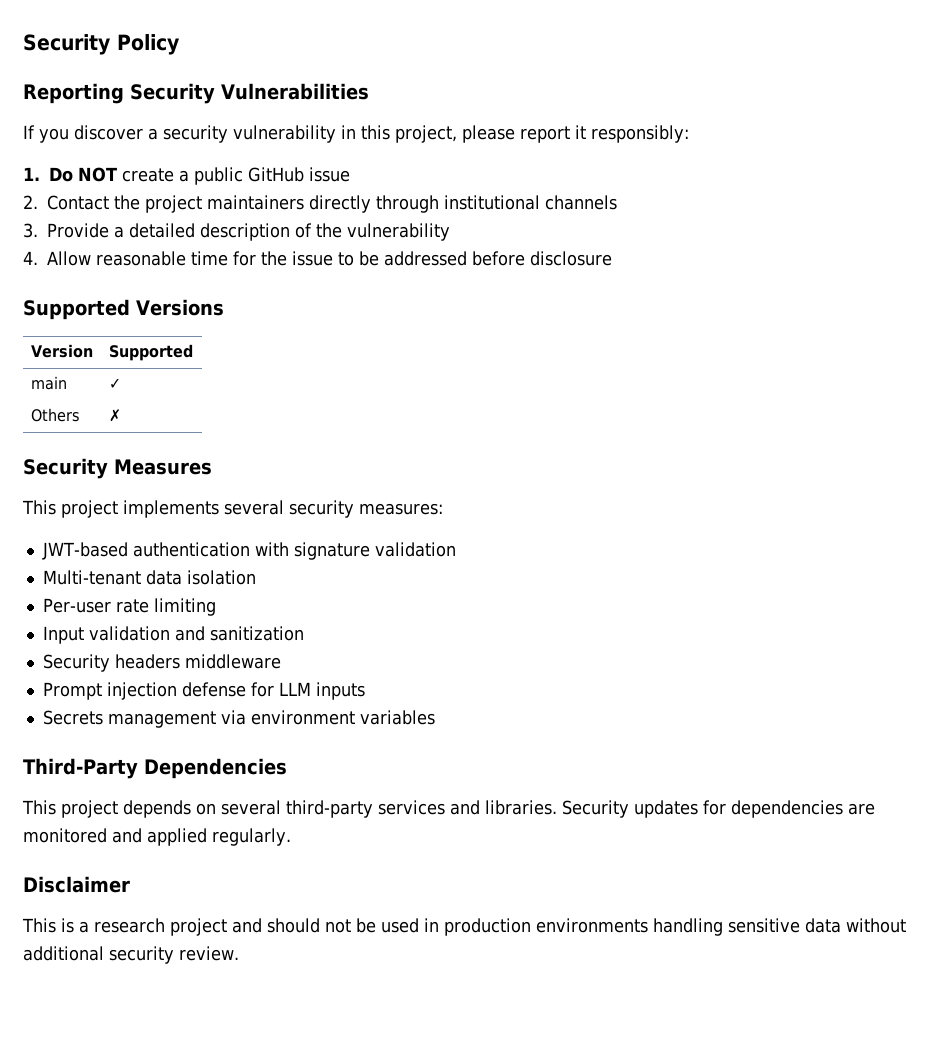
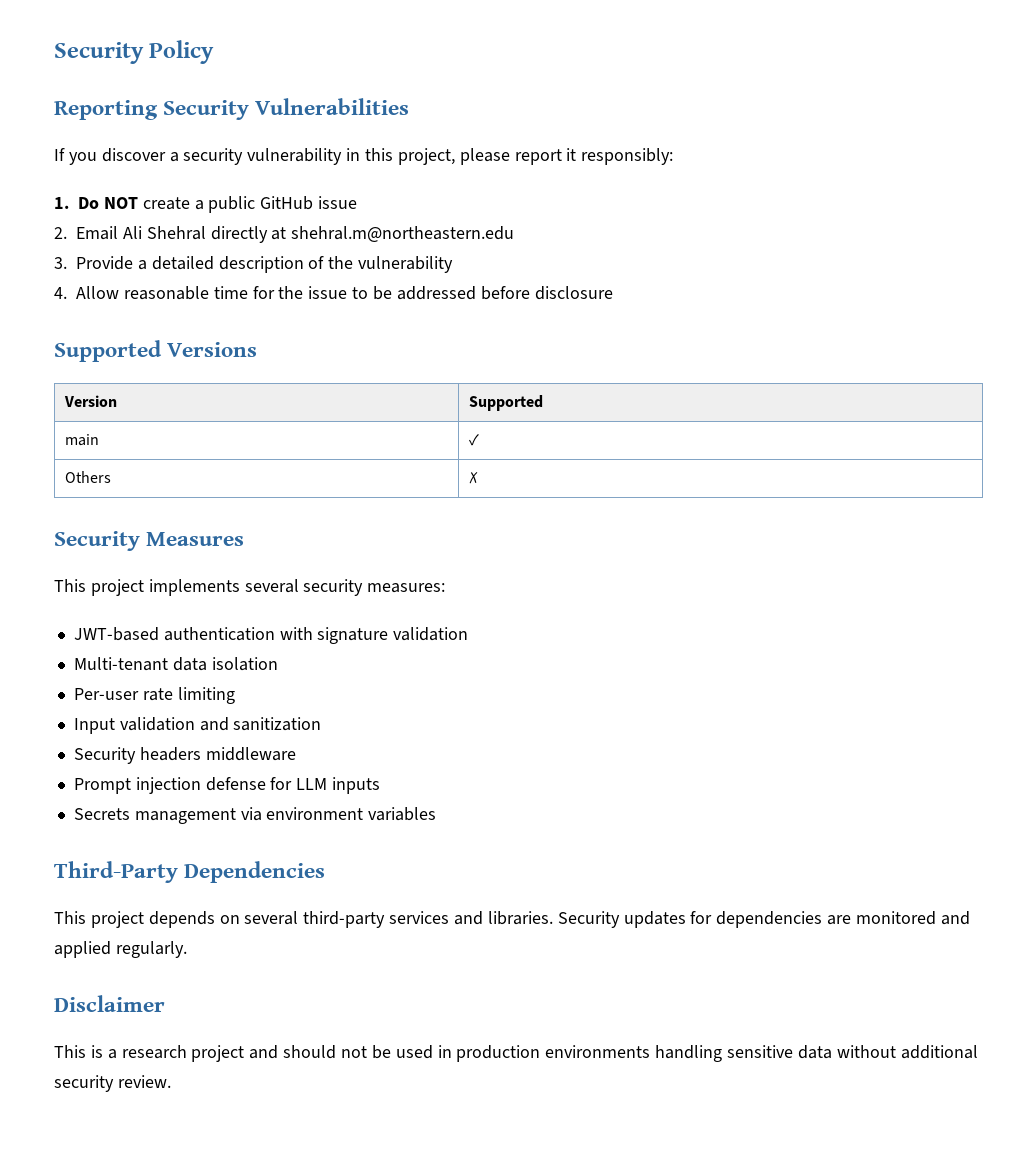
[47,195,617,213] Contact the project maintainers directly through institutional channels -> [76,226,515,243] Email Ali Shehral directly at shehral.m@northeastern.edu

